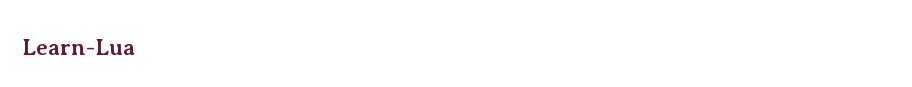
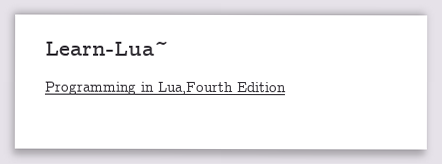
[22,39,135,55] Learn-Lua -> [45,40,170,56] [44,81,286,96] Learn-Lua~ // Programming in Lua,Fourth Edition

